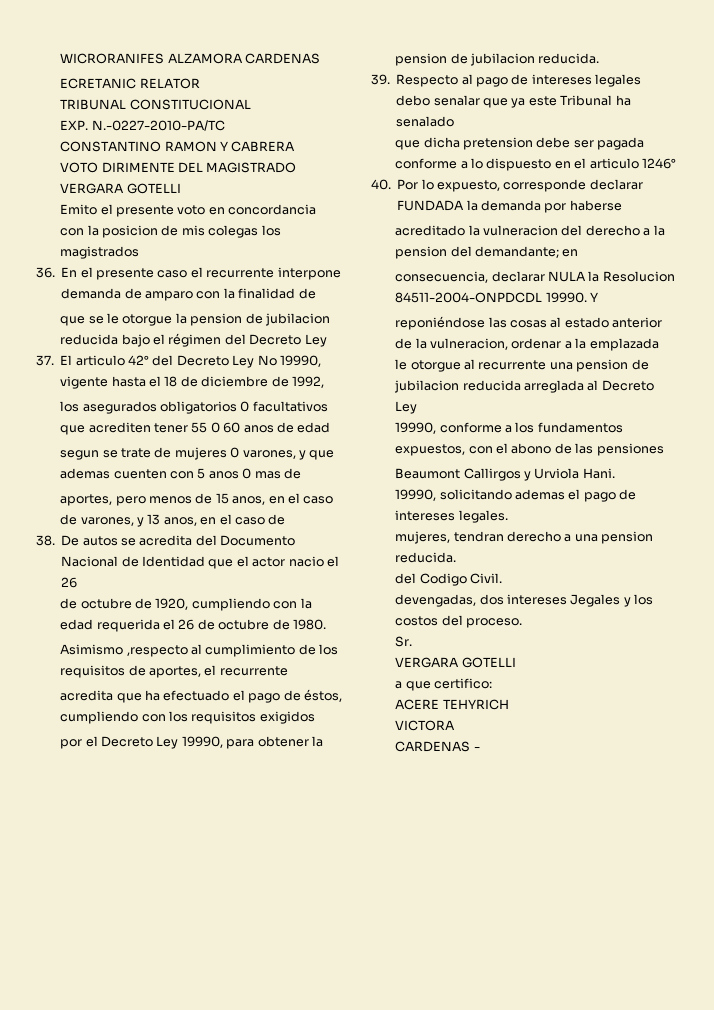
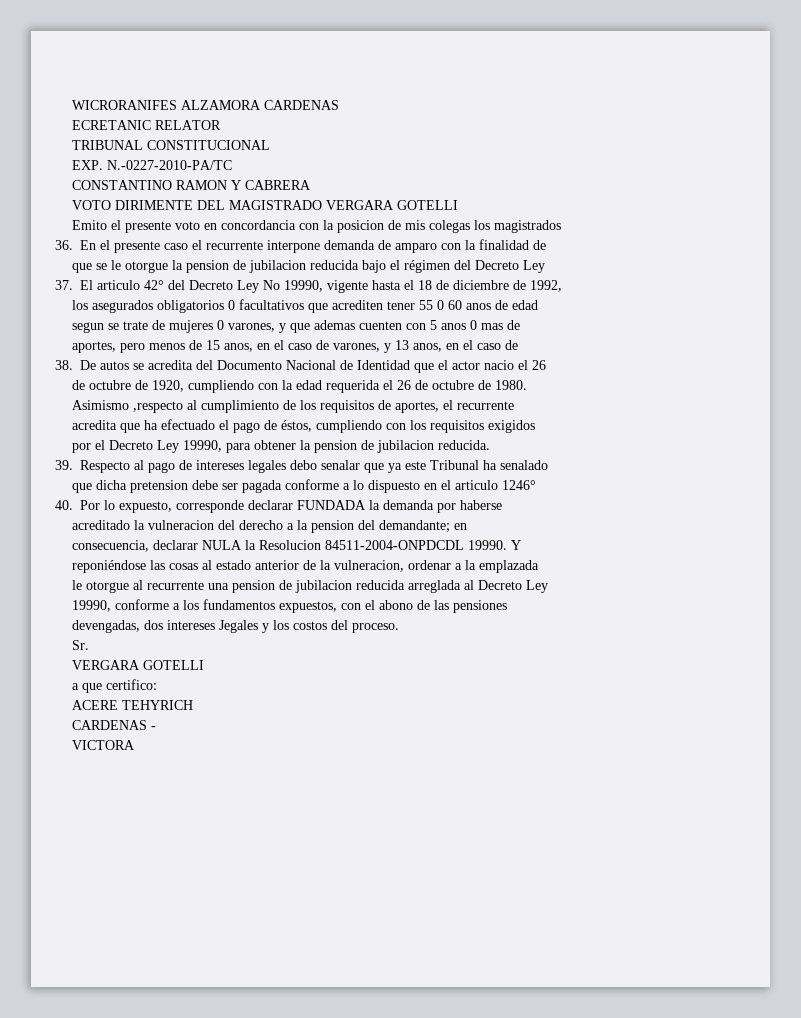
[395,468,615,481] [395,489,637,502] [395,510,508,523] [395,531,654,544] [395,552,457,563] [395,573,503,586] // Beaumont Callirgos y Urviola Hani. // 19990, solicitando ademas el pago de intereses legales. // mujeres, tendran derecho a una pension reducida. // del Codigo Civil. -> (507, 606) none
[395,720,456,731] // VICTORA -> (193, 705) none
(480, 749) none -> [71,740,135,750] // VICTORA

